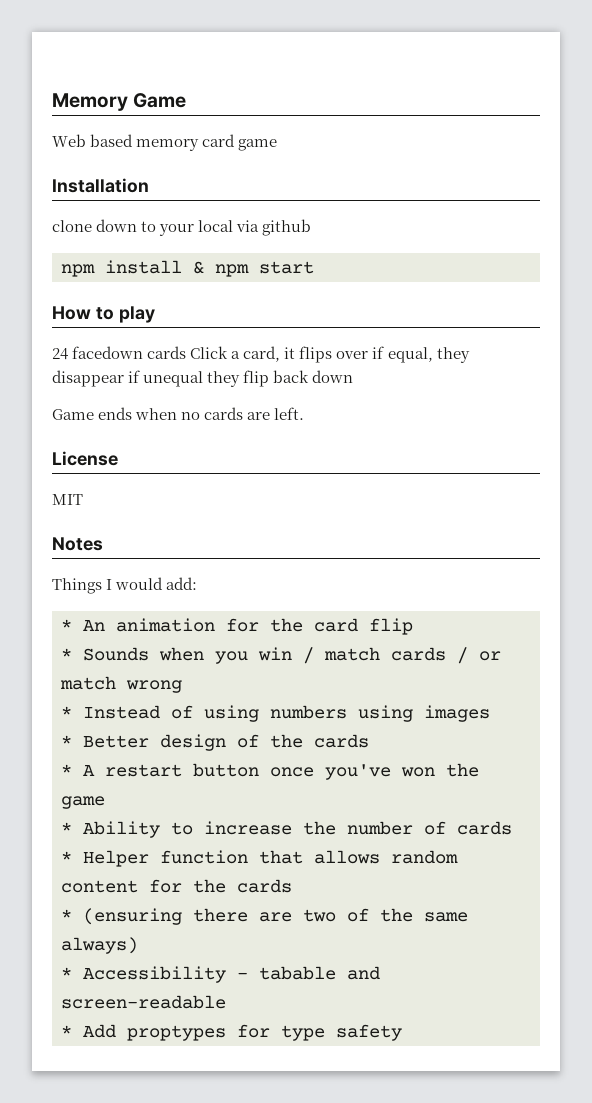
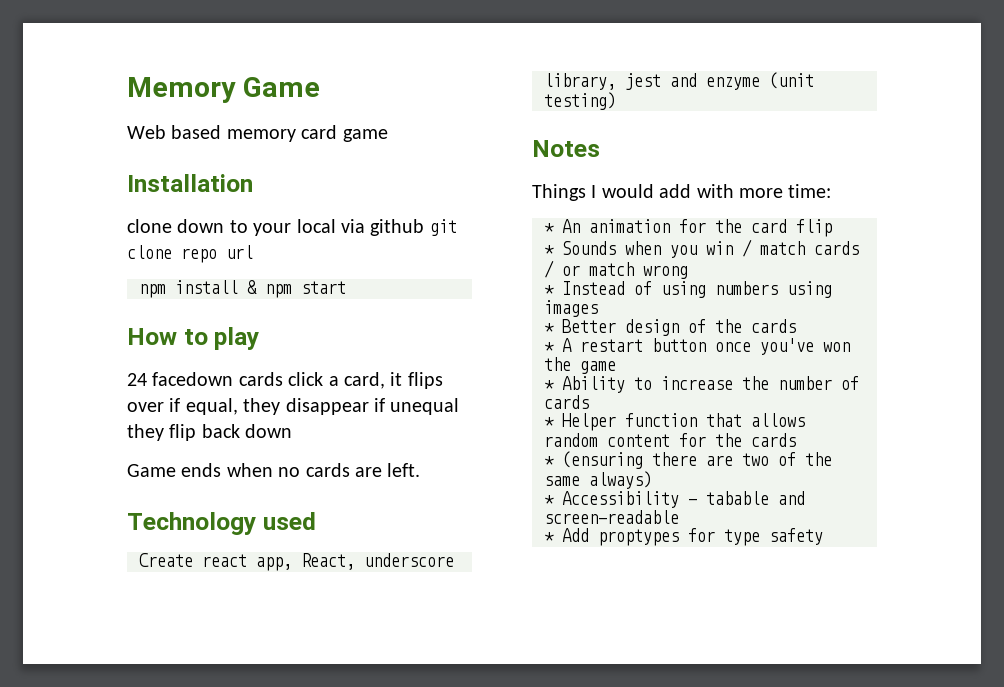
(312, 227) none -> [429,219,457,236] [127,245,253,263] git clone repo url
[190,346,229,359] Click -> [288,372,324,386] click
[52,451,118,466] [52,494,83,505] License // MIT -> [127,512,316,535] [139,553,454,571] [544,72,814,90] [544,92,616,110] Technology used // Create react app, React, underscore library, jest and enzyme (unit testing)
[166,577,198,590] add: -> [659,184,832,198] add with more time:

